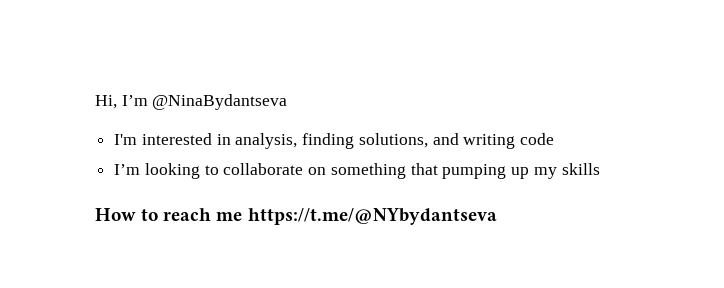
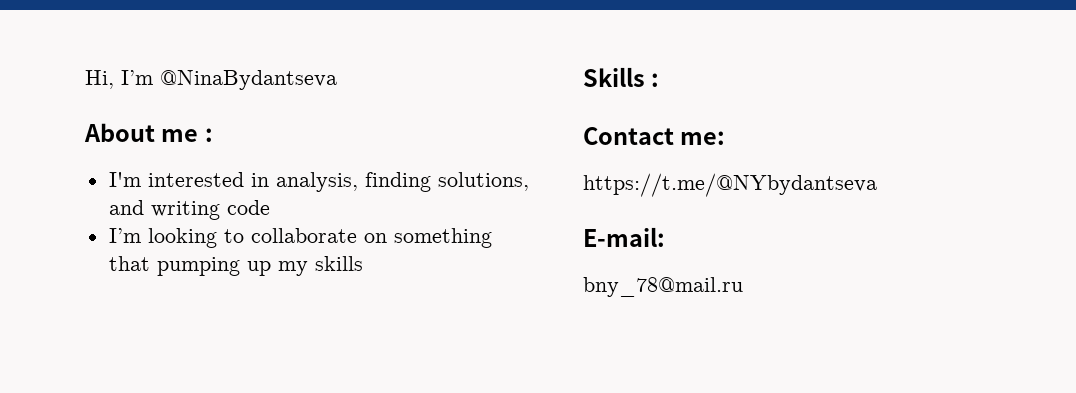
(288, 102) none -> [84,123,213,142] // About me :
[95,208,243,221] How to reach me -> [583,67,660,87] [583,127,726,145] Skills : // Contact me: //
(497, 216) none -> [583,227,665,247] [583,277,743,297] // E-mail: // bny_78@mail.ru

